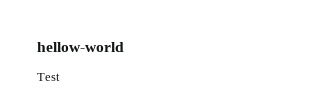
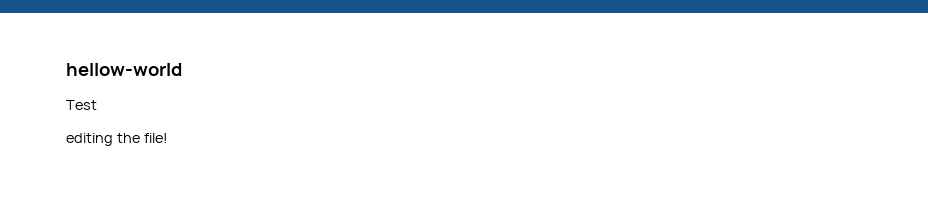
(60, 77) none -> [66,133,168,146] // editing the file!

